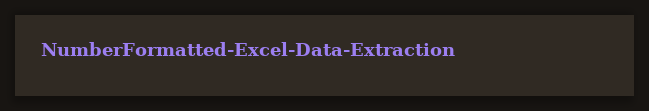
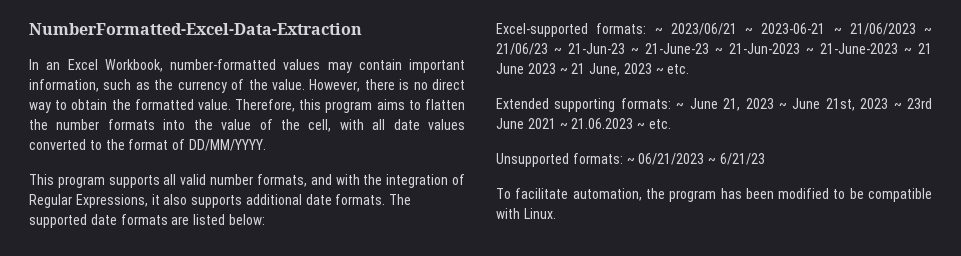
(455, 49) none -> [29,59,465,73] [29,79,466,93] [29,99,465,113] [29,119,466,132] [29,139,266,151] [29,174,465,188] [29,194,412,208] [29,214,265,228] [496,23,932,37] [496,43,932,55] [496,63,690,76] [496,98,932,112] [496,118,671,129] [496,153,765,167] [496,188,933,202] [496,208,556,219] // In an Excel Workbook, number-formatted values may contain important information, such as the currency of the value. However, there is no direct way to obtain the formatted value. Therefore, this program aims to flatten the number formats into the value of the cell, with all date values converted to the format of DD/MM/YYYY. // This program supports all valid number formats, and with the integration of Regular Expressions, it also supports additional date formats. The supported date formats are listed below: // Excel-supported formats: ~ 2023/06/21 ~ 2023-06-21 ~ 21/06/2023 ~ 21/06/23 ~ 21-Jun-23 ~ 21-June-23 ~ 21-Jun-2023 ~ 21-June-2023 ~ 21 June 2023 ~ 21 June, 2023 ~ etc. // Extended supporting formats: ~ June 21, 2023 ~ June 21st, 2023 ~ 23rd June 2021 ~ 21.06.2023 ~ etc. // Unsupported formats: ~ 06/21/2023 ~ 6/21/23 // To facilitate automation, the program has been modified to be compatible with Linux.

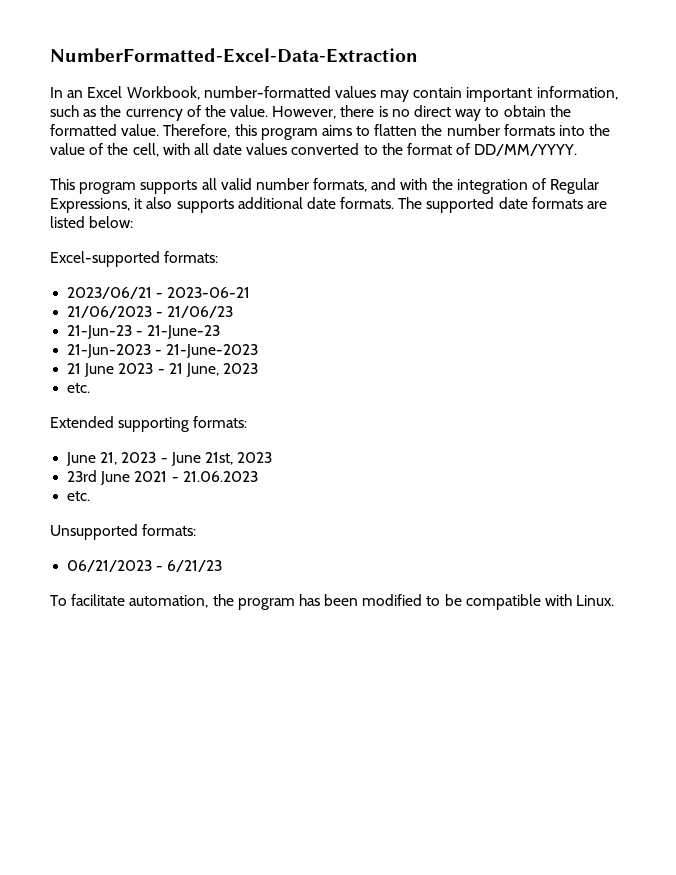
[654,23,932,35] [496,43,814,55] ~ 2023/06/21 ~ 2023-06-21 ~ 21/06/2023 ~ 21/06/23 ~ 21-Jun-23 ~ 21-June-23 ~ 21-Jun-2023 ~ -> [67,287,251,299] [67,306,234,318] [67,325,221,339] [67,344,163,358] // 2023/06/21 - 2023-06-21 // 21/06/2023 - 21/06/23 // 21-Jun-23 - 21-June-23 // 21-Jun-2023 -
[904,48,912,54] ~ -> (259, 351) //
[559,68,568,74] ~ -> [157,369,165,374] -
[655,68,664,74] ~ -> (259, 368) //
[676,103,685,109] ~ -> (248, 422) //
[778,103,787,109] ~ -> [160,458,168,463] -
[893,103,902,109] ~ -> (273, 457) //
[559,123,568,129] ~ -> [171,477,179,482] -
[637,123,646,129] ~ -> (258, 476) //
[626,153,717,165] ~ 06/21/2023 ~ -> [67,560,164,572] // 06/21/2023 -

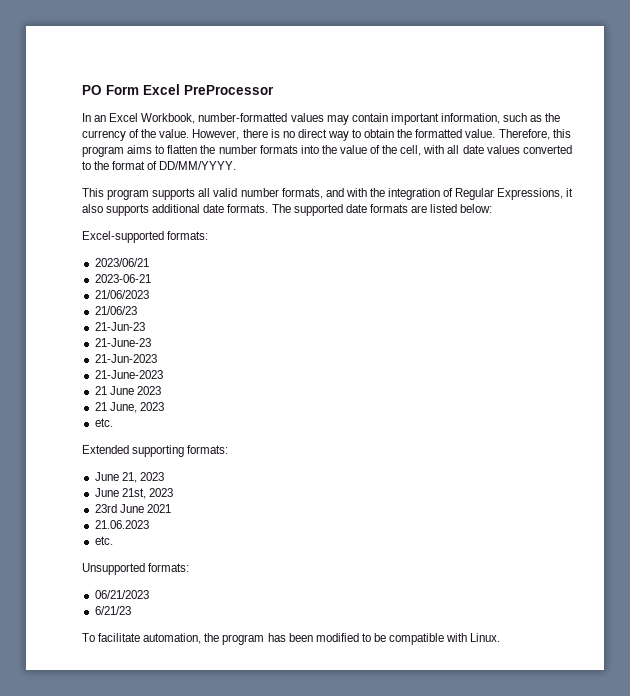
[50,48,418,63] NumberFormatted-Excel-Data-Extraction -> [82,84,274,95] PO Form Excel PreProcessor
[156,293,164,298] - -> (149, 262) //
[156,312,164,317] - -> (149, 294) //
[136,331,144,336] - -> (145, 326) //
[155,350,163,355] - -> (157, 358) //
[157,369,165,374] - -> (161, 390) //
[160,458,168,463] - -> (164, 476) //
[171,477,179,482] - -> (171, 508) //
[156,566,164,571] - -> (149, 594) //

